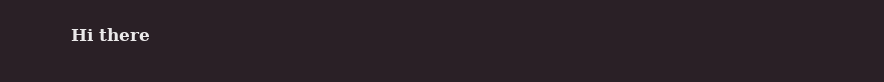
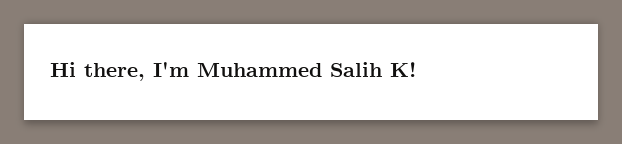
[99,28,150,41] there -> [84,62,416,81] there, I'm Muhammed Salih K!

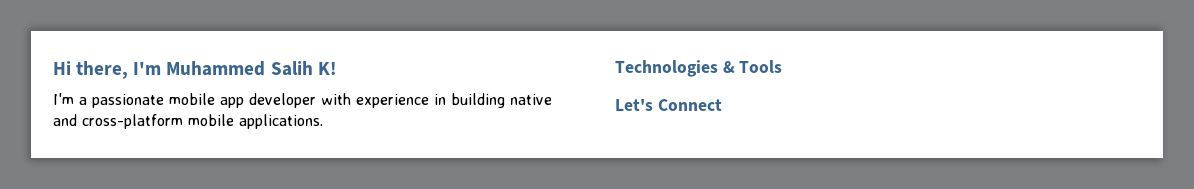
(416, 69) none -> [53,93,552,108] [53,114,323,129] [615,60,783,77] [615,99,722,111] // I'm a passionate mobile app developer with experience in building native and cross-platform mobile applications. // Technologies & Tools // Let's Connect

